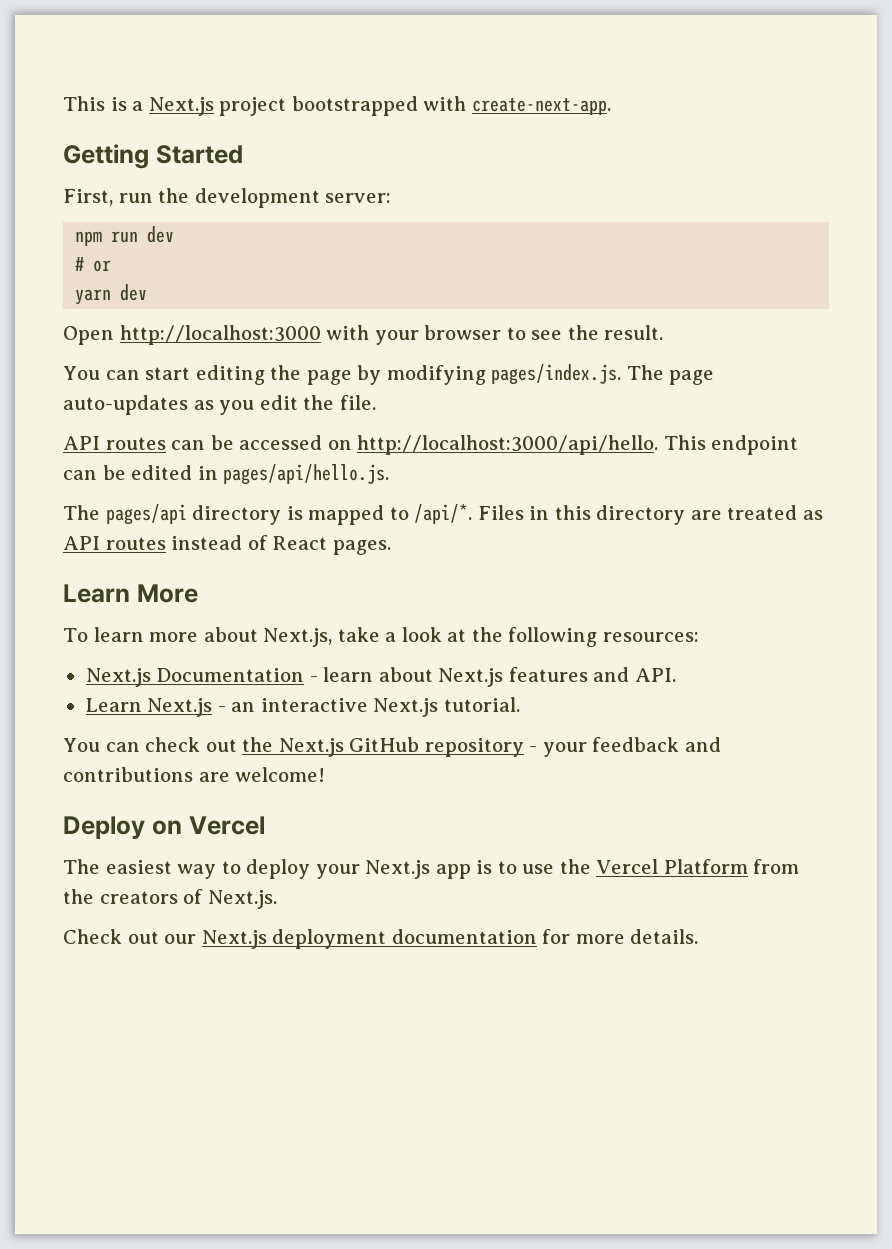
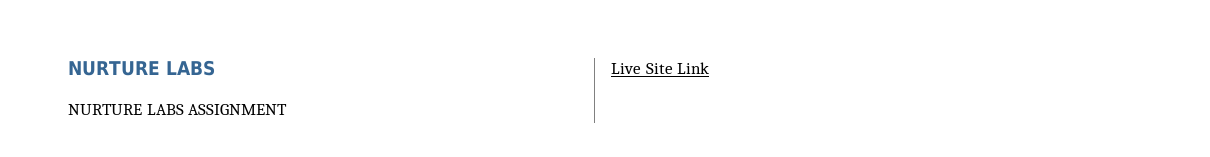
[63,96,611,116] [63,144,243,169] [63,188,392,208] [75,226,175,246] [75,257,112,272] [75,284,148,305] [63,325,664,345] [63,364,715,385] [63,395,376,415] [63,435,799,455] [63,464,390,485] [63,504,823,525] [63,535,391,555] [63,584,198,603] [63,627,699,647] [85,667,676,687] [85,697,520,717] [63,737,721,757] [63,767,326,782] [63,816,265,839] [63,859,800,879] [63,889,277,909] [63,929,699,949] This is a Next.js project bootstrapped with create-next-app. // Getting Started // First, run the development server: // npm run dev // # or // yarn dev // Open http://localhost:3000 with your browser to see the result. // You can start editing the page by modifying pages/index.js. The page auto-updates as you edit the file. // API routes can be accessed on http://localhost:3000/api/hello. This endpoint can be edited in pages/api/hello.js. // The pages/api directory is mapped to /api/*. Files in this directory are treated as API routes instead of React pages. // Learn More // To learn more about Next.js, take a look at the following resources: // Next.js Documentation - learn about Next.js features and API. // Learn Next.js - an interactive Next.js tutorial. // You can check out the Next.js GitHub repository - your feedback and contributions are welcome! // Deploy on Vercel // The easiest way to deploy your Next.js app is to use the Vercel Platform from the creators of Next.js. // Check out our Next.js deployment documentation for more details. -> [68,60,215,76] [68,104,288,115] [611,62,710,74] NURTURE LABS // NURTURE LABS ASSIGNMENT // Live Site Link

